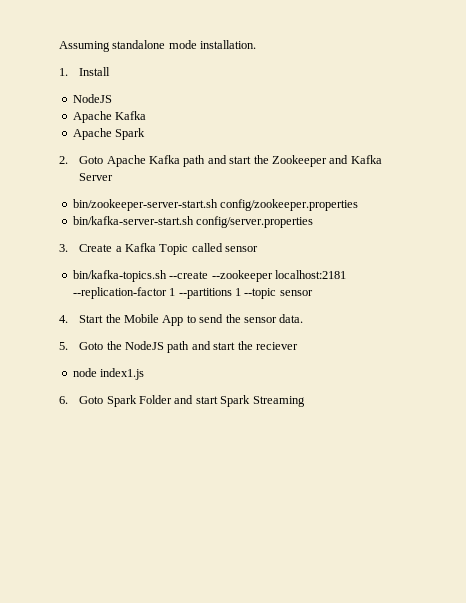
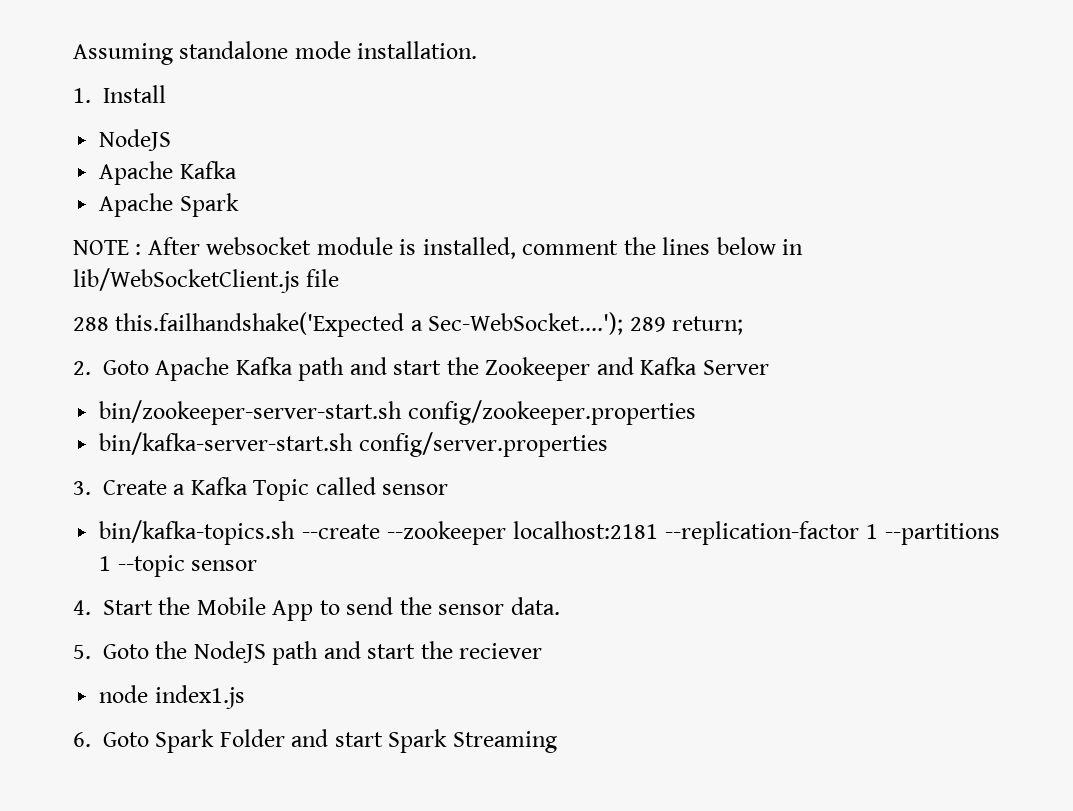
(146, 134) none -> [73,237,804,259] [73,268,340,293] [73,312,744,337] // NOTE : After websocket module is installed, comment the lines below in lib/WebSocketClient.js file // 288 this.failhandshake('Expected a Sec-WebSocket....'); 289 return;

